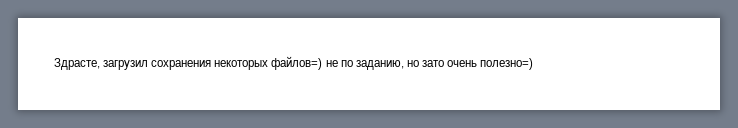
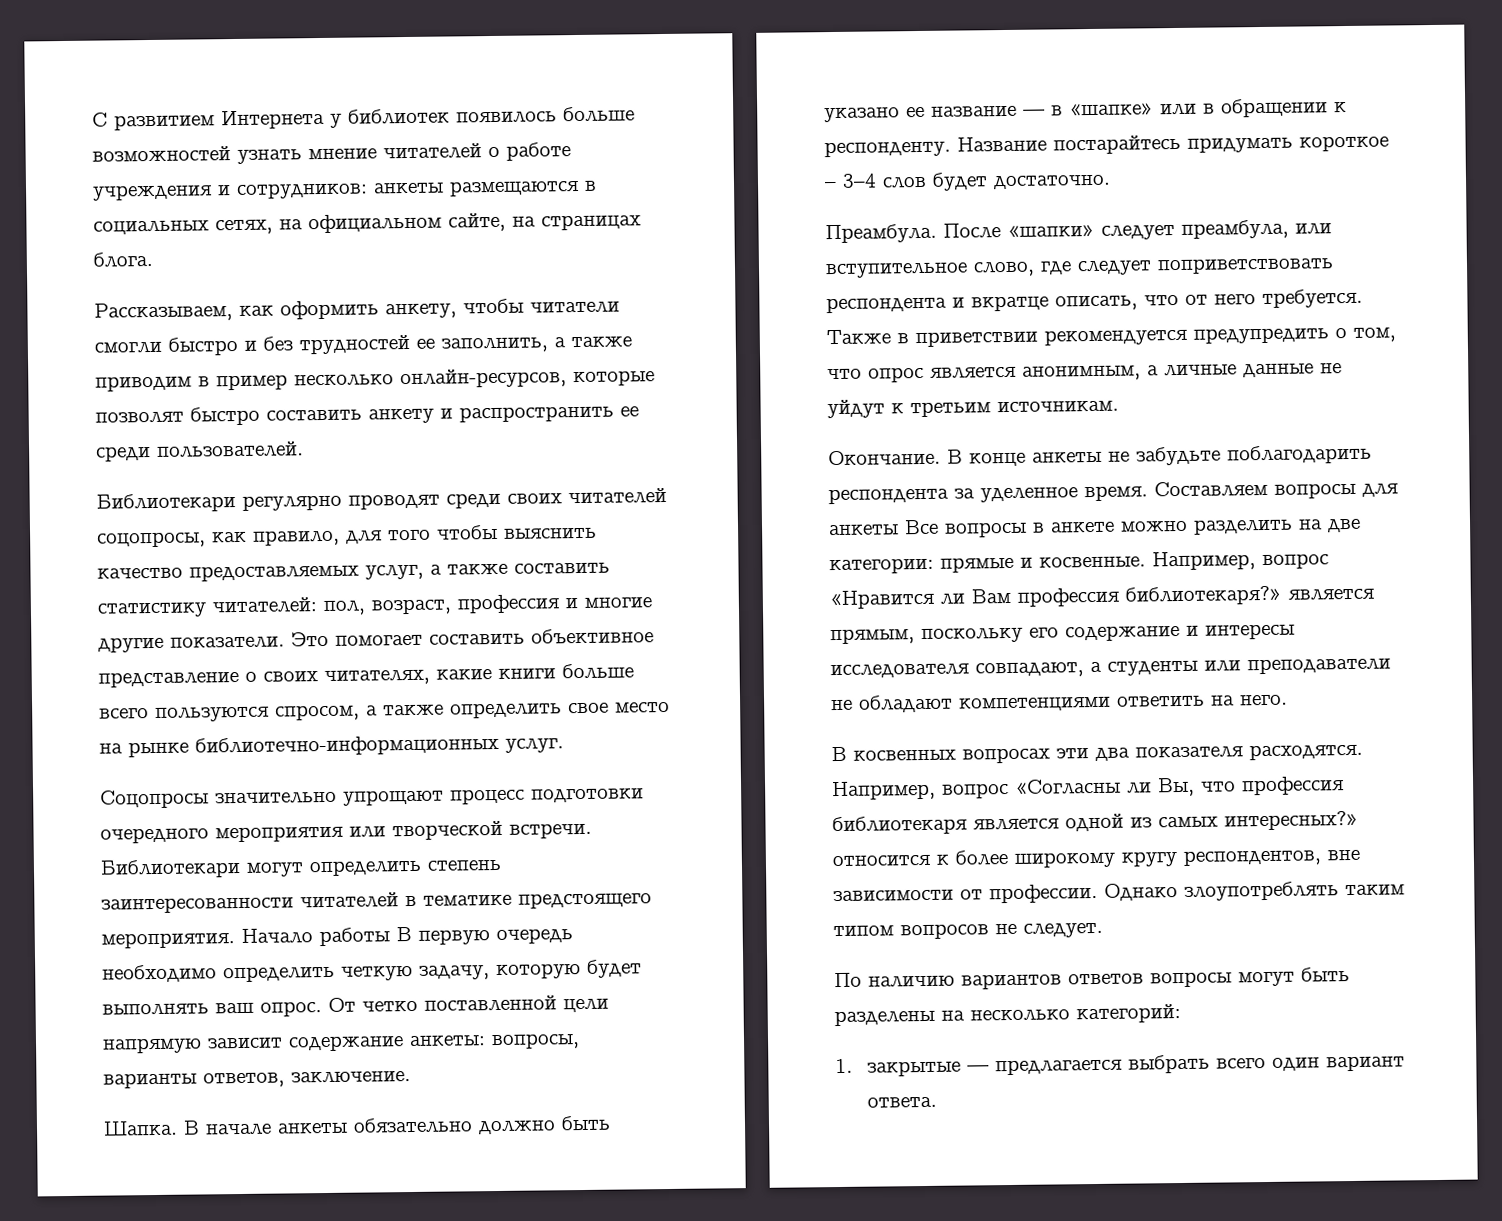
[54,56,534,70] Здрасте, загрузил сохранения некоторых файлов=) не по заданию, но зато очень полезно=) -> [92,106,635,131] [92,142,571,164] [92,179,597,201] [93,212,641,235] [93,251,153,268] [94,298,620,322] [94,334,632,356] [95,368,655,392] [95,405,639,426] [96,441,304,462] [96,487,667,513] [97,524,597,548] [97,562,610,582] [97,594,652,618] [98,628,654,653] [98,663,634,688] [99,701,670,722] [99,734,564,758] [100,788,644,809] [100,820,592,844] [100,858,502,879] [101,892,652,914] [101,926,573,949] [102,959,642,983] [102,995,609,1017] [102,1033,580,1054] [103,1071,411,1089] [103,1115,611,1136] [824,98,1347,123] [824,134,1389,158] [824,172,1111,191] [825,219,1332,244] [825,257,1334,279] [826,288,1363,314] [826,327,1396,348] [827,363,1342,383] [827,399,1119,419] [828,444,1372,467] [828,480,1398,505] [829,518,1361,538] [829,551,1329,575] [829,585,1374,610] [830,623,1295,645] [830,657,1391,679] [831,694,1288,713] [831,743,1363,764] [832,776,1344,801] [832,810,1359,836] [832,849,1360,868] [833,881,1405,904] [833,922,1103,940] [834,967,1350,990] [834,1004,1181,1027] [835,1054,1406,1077] [867,1096,938,1108] С развитием Интернета у библиотек появилось больше возможностей узнать мнение читателей о работе учреждения и сотрудников: анкеты размещаются в социальных сетях, на официальном сайте, на страницах блога. // Рассказываем, как оформить анкету, чтобы читатели смогли быстро и без трудностей ее заполнить, а также приводим в пример несколько онлайн-ресурсов, которые позволят быстро составить анкету и распространить ее среди пользователей. // Библиотекари регулярно проводят среди своих читателей соцопросы, как правило, для того чтобы выяснить качество предоставляемых услуг, а также составить статистику читателей: пол, возраст, профессия и многие другие показатели. Это помогает составить объективное представление о своих читателях, какие книги больше всего пользуются спросом, а также определить свое место на рынке библиотечно-информационных услуг. // Соцопросы значительно упрощают процесс подготовки очередного мероприятия или творческой встречи. Библиотекари могут определить степень заинтересованности читателей в тематике предстоящего мероприятия. Начало работы В первую очередь необходимо определить четкую задачу, которую будет выполнять ваш опрос. От четко поставленной цели напрямую зависит содержание анкеты: вопросы, варианты ответов, заключение. // Шапка. В начале анкеты обязательно должно быть указано ее название — в «шапке» или в обращении к респонденту. Название постарайтесь придумать короткое – 3–4 слов будет достаточно. // Преамбула. После «шапки» следует преамбула, или вступительное слово, где следует поприветствовать респондента и вкратце описать, что от него требуется. Также в приветствии рекомендуется предупредить о том, что опрос является анонимным, а личные данные не уйдут к третьим источникам. // Окончание. В конце анкеты не забудьте поблагодарить респондента за уделенное время. Составляем вопросы для анкеты Все вопросы в анкете можно разделить на две категории: прямые и косвенные. Например, вопрос «Нравится ли Вам профессия библиотекаря?» является прямым, поскольку его содержание и интересы исследователя совпадают, а студенты или преподаватели не обладают компетенциями ответить на него. // В косвенных вопросах эти два показателя расходятся. Например, вопрос «Согласны ли Вы, что профессия библиотекаря является одной из самых интересных?» относится к более широкому кругу респондентов, вне зависимости от профессии. Однако злоупотреблять таким типом вопросов не следует. // По наличию вариантов ответов вопросы могут быть разделены на несколько категорий: // 1. закрытые — предлагается выбрать всего один вариант ответа.

